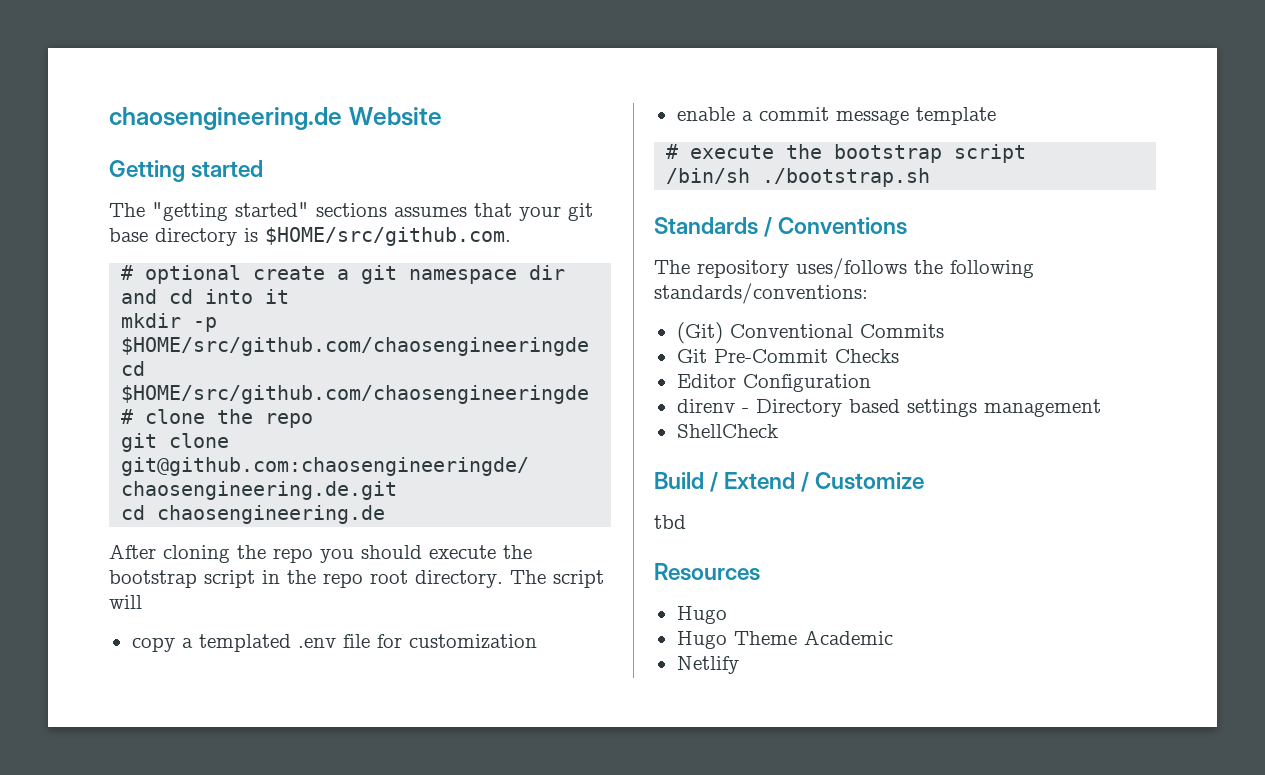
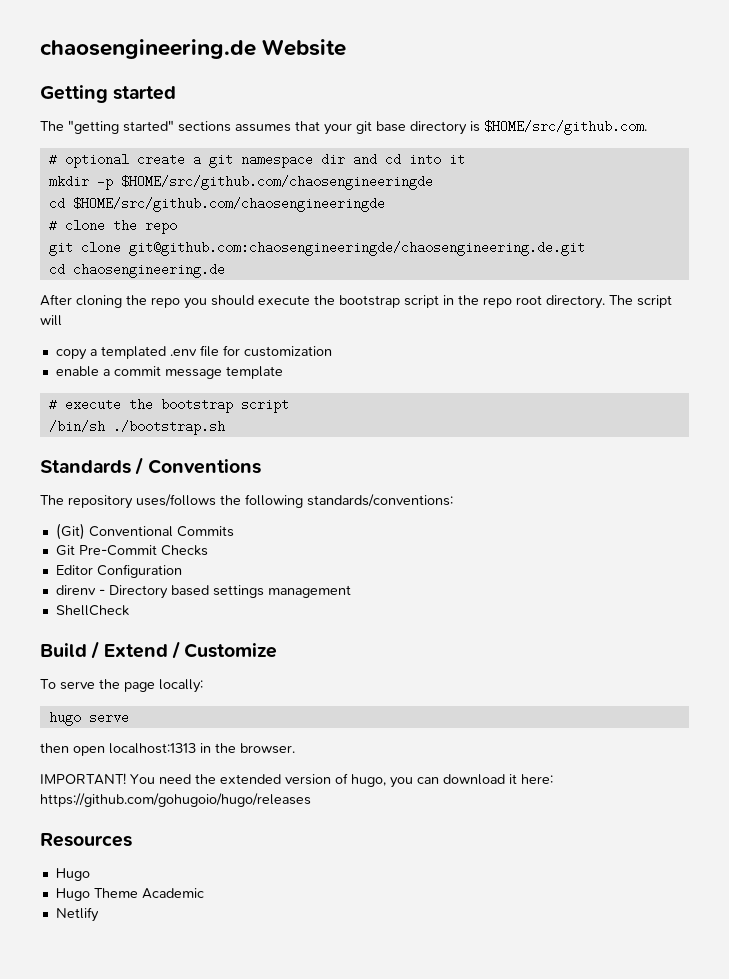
[654,515,686,529] tbd -> [40,679,203,693] [48,711,129,726] [40,743,295,756] [40,773,553,788] [40,793,311,807] To serve the page locally: // hugo serve // then open localhost:1313 in the browser. // IMPORTANT! You need the extended version of hugo, you can download it here: https://github.com/gohugoio/hugo/releases

